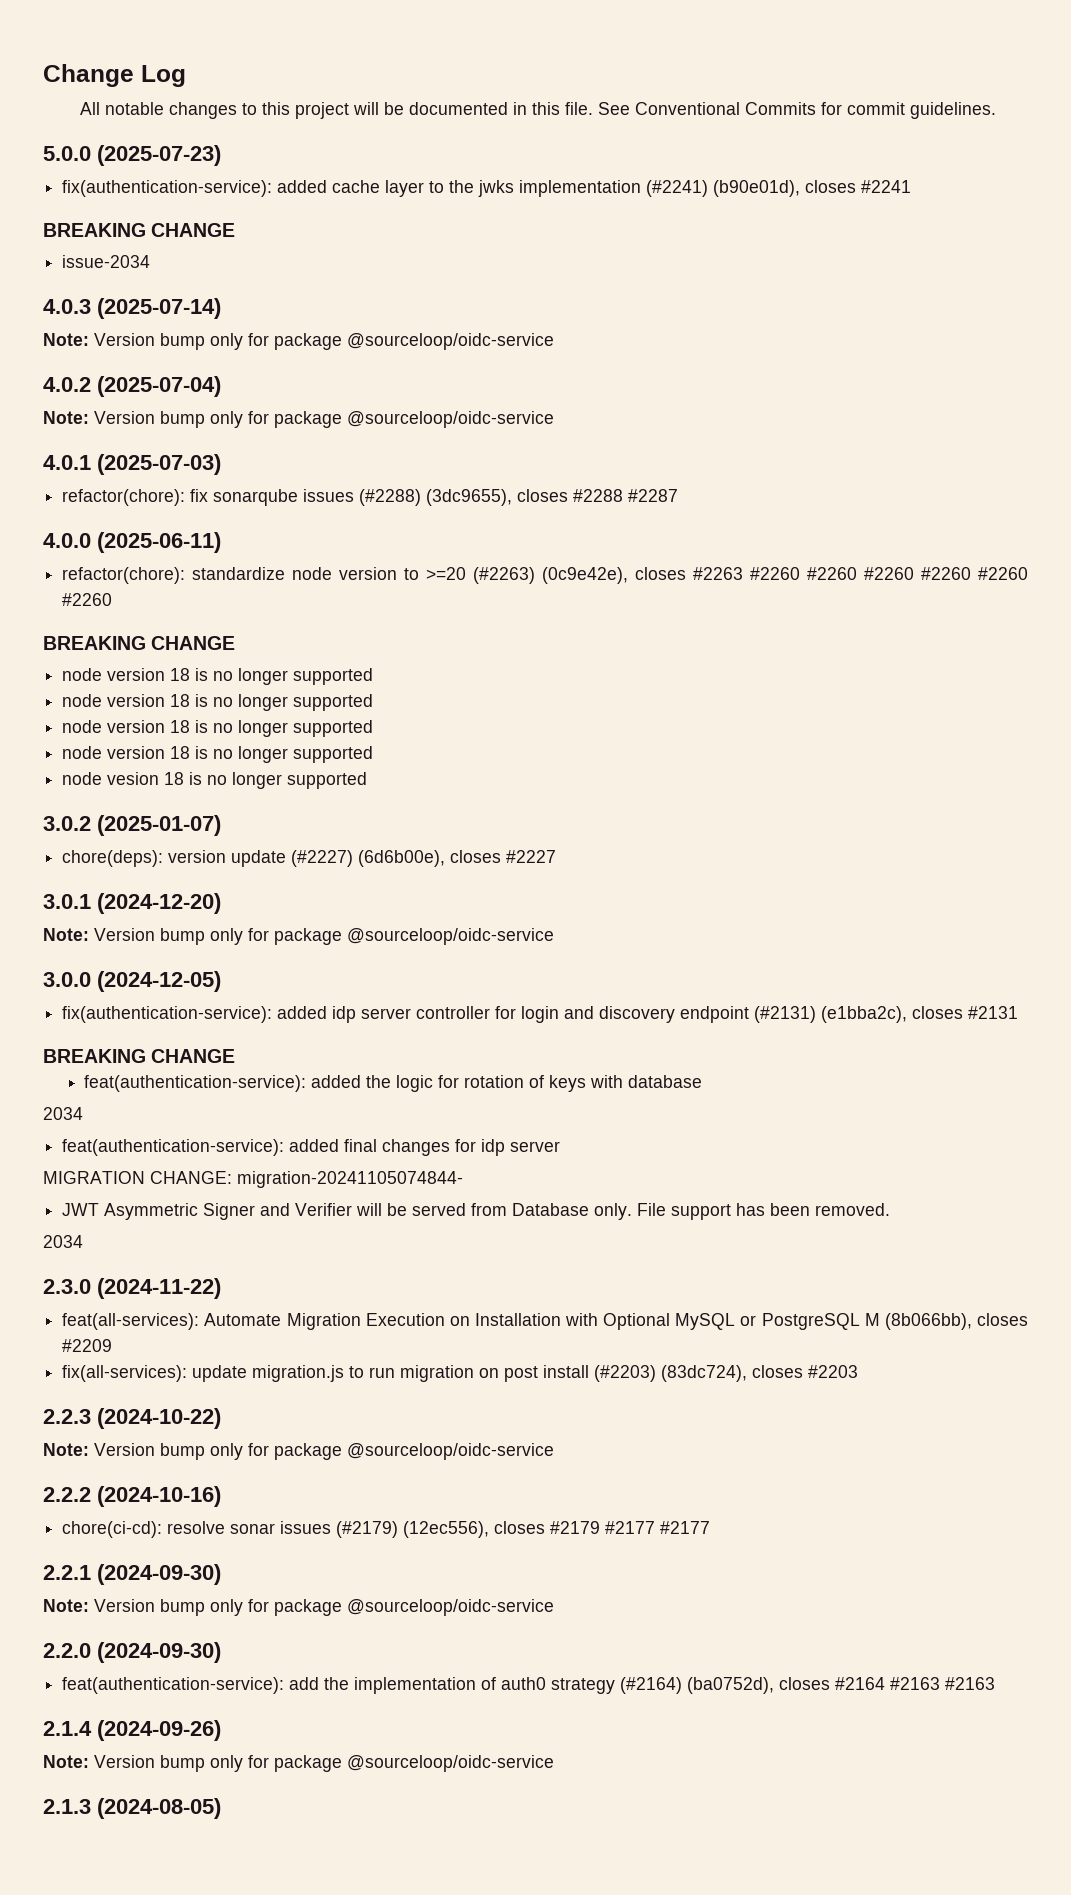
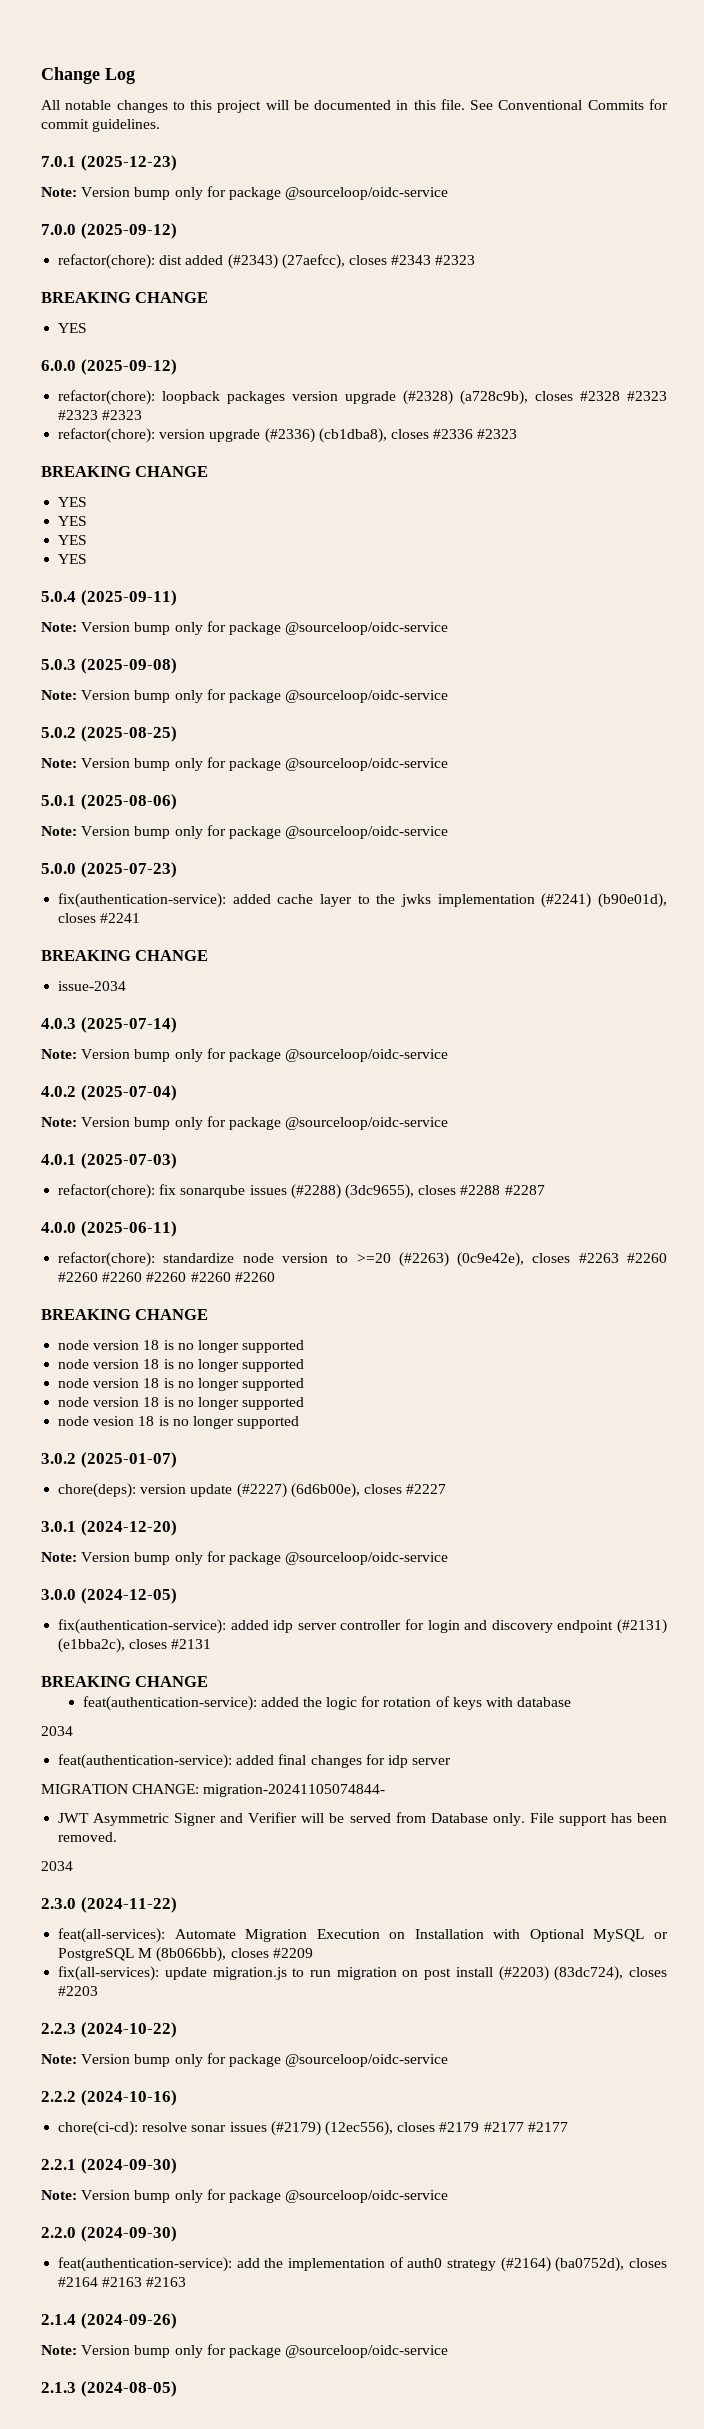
(997, 110) none -> [41,155,177,171] [41,186,449,200] [41,223,177,239] [58,254,476,269] [41,292,209,303] [58,323,88,333] [41,359,177,375] [58,390,667,405] [58,410,143,420] [58,428,518,443] [41,466,209,477] [58,497,88,507] [58,516,88,526] [58,535,88,545] [58,554,88,564] [41,590,177,606] [41,621,449,635] [41,658,177,674] [41,689,449,703] [41,726,177,742] [41,757,449,771] [41,794,177,810] [41,825,449,839] // 7.0.1 (2025-12-23) // Note: Version bump only for package @sourceloop/oidc-service // 7.0.0 (2025-09-12) // refactor(chore): dist added (#2343) (27aefcc), closes #2343 #2323 // BREAKING CHANGE // YES // 6.0.0 (2025-09-12) // refactor(chore): loopback packages version upgrade (#2328) (a728c9b), closes #2328 #2323 #2323 #2323 // refactor(chore): version upgrade (#2336) (cb1dba8), closes #2336 #2323 // BREAKING CHANGE // YES // YES // YES // YES // 5.0.4 (2025-09-11) // Note: Version bump only for package @sourceloop/oidc-service // 5.0.3 (2025-09-08) // Note: Version bump only for package @sourceloop/oidc-service // 5.0.2 (2025-08-25) // Note: Version bump only for package @sourceloop/oidc-service // 5.0.1 (2025-08-06) // Note: Version bump only for package @sourceloop/oidc-service

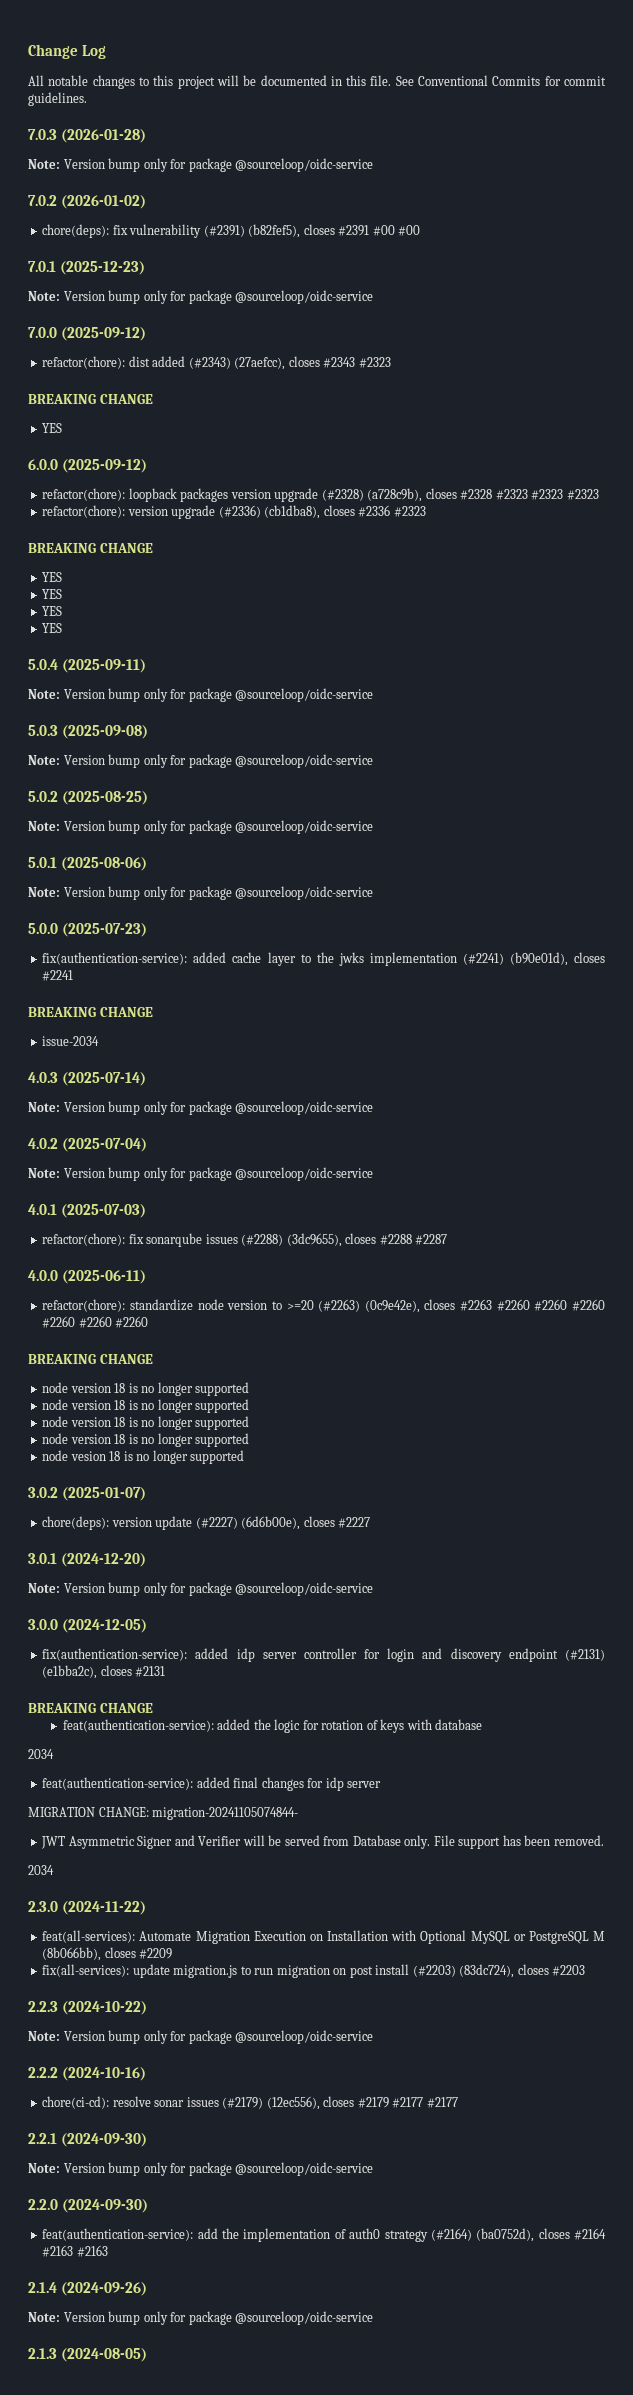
(161, 125) none -> [28,129,146,143] [28,158,374,172] [28,195,146,209] [42,224,421,238] // 7.0.3 (2026-01-28) // Note: Version bump only for package @sourceloop/oidc-service // 7.0.2 (2026-01-02) // chore(deps): fix vulnerability (#2391) (b82fef5), closes #2391 #00 #00

